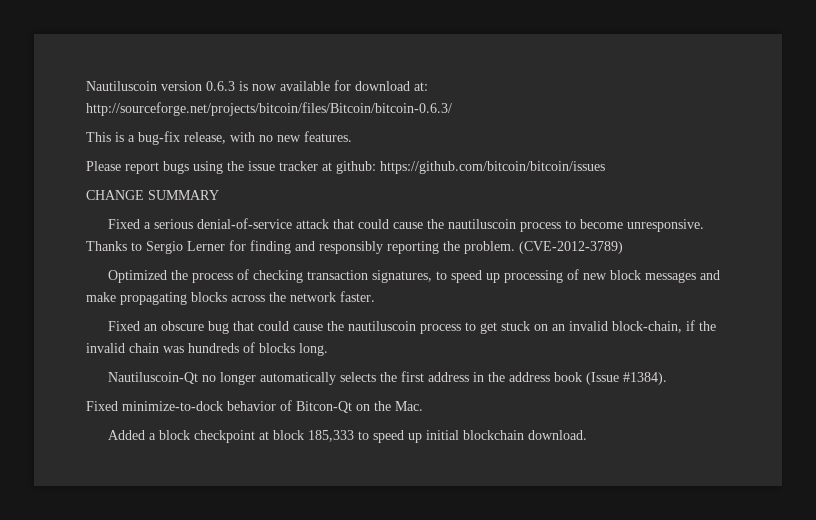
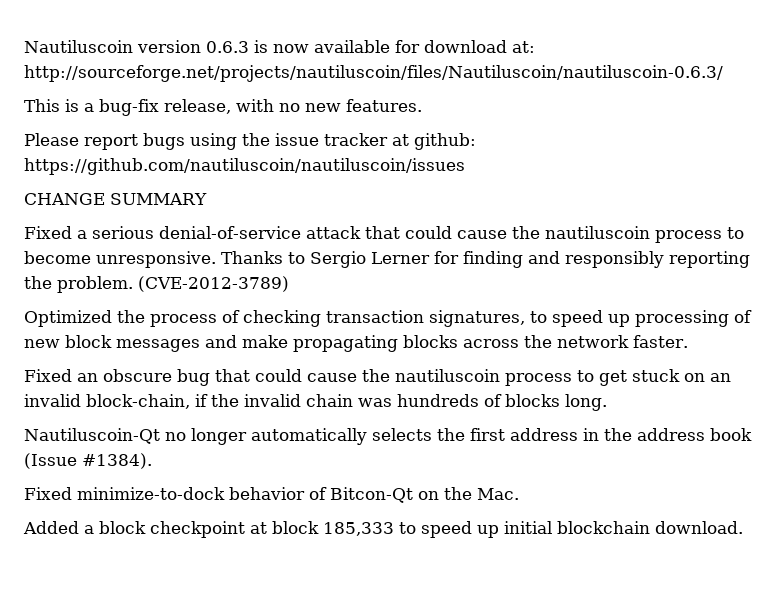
[86,102,452,116] http://sourceforge.net/projects/bitcoin/files/Bitcoin/bitcoin-0.6.3/ -> [24,65,723,82] http://sourceforge.net/projects/nautiluscoin/files/Nautiluscoin/nautiluscoin-0.6.3/
[380,161,605,174] https://github.com/bitcoin/bitcoin/issues -> [24,158,465,175] https://github.com/nautiluscoin/nautiluscoin/issues

